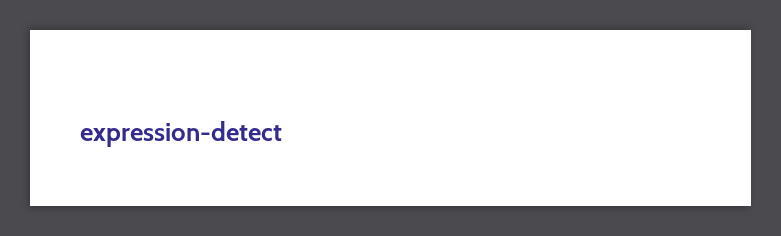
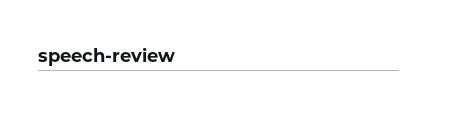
[80,121,282,147] expression-detect -> [38,47,175,66] speech-review

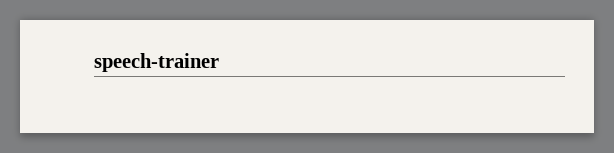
[38,47,175,66] speech-review -> [94,53,219,72] speech-trainer

